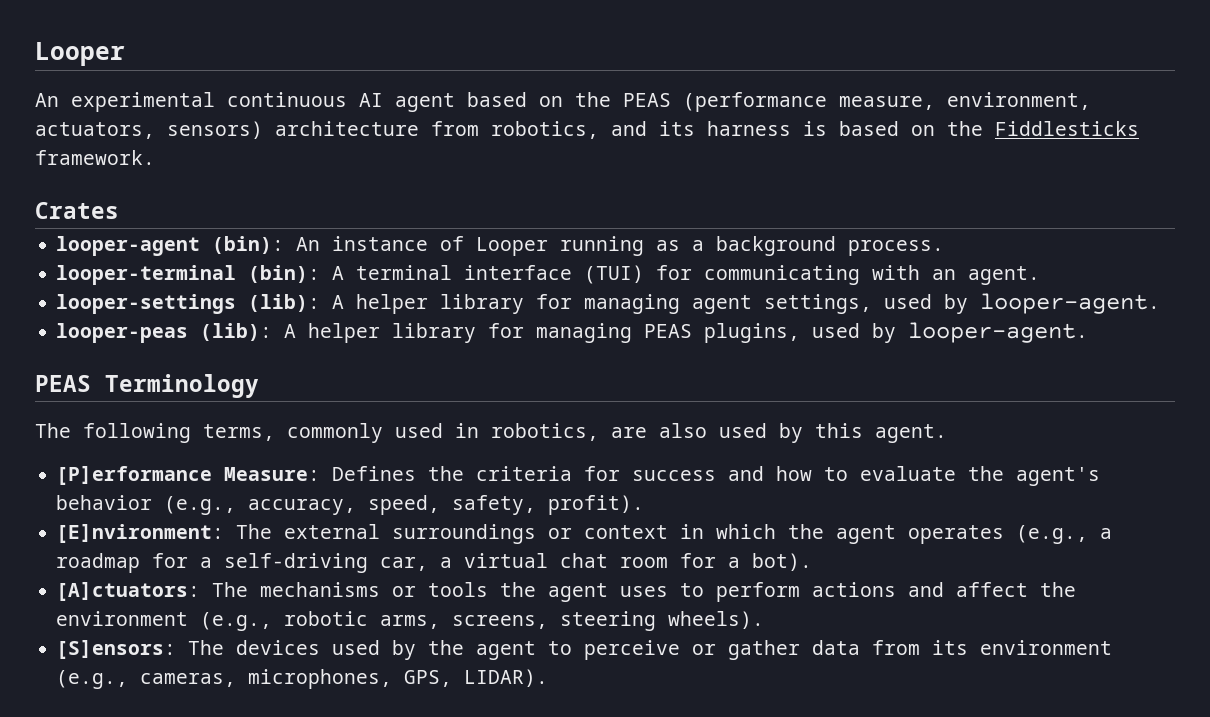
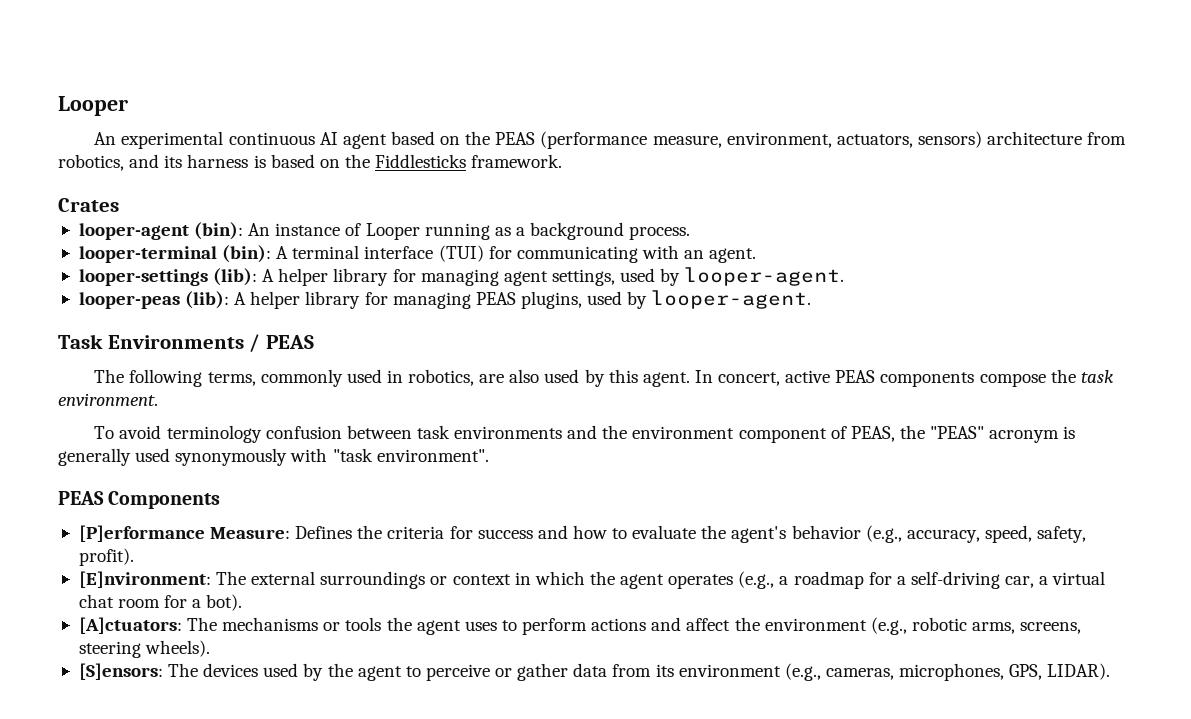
[35,374,259,398] PEAS Terminology -> [58,334,315,352] Task Environments / PEAS
(947, 433) none -> [694,369,1114,387] [58,393,158,406] [94,425,1076,443] [58,448,489,466] [58,491,221,509] In concert, active PEAS components compose the task environment. // To avoid terminology confusion between task environments and the environment component of PEAS, the "PEAS" acronym is generally used synonymously with "task environment". // PEAS Components

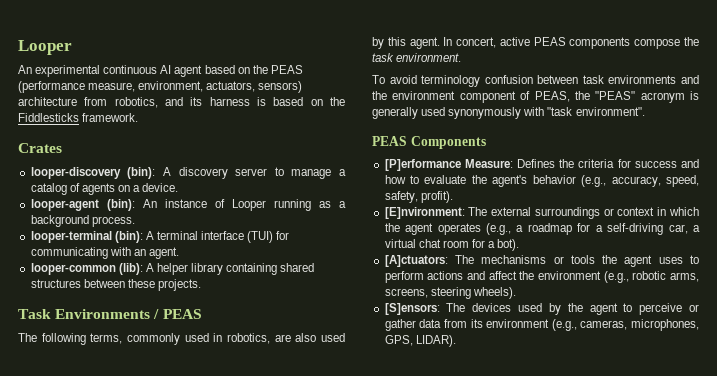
(119, 205) none -> [30,167,346,179] [30,183,179,195] // looper-discovery (bin): A discovery server to manage a catalog of agents on a device.
[78,267,845,286] [78,290,812,309] looper-settings (lib): A helper library for managing agent settings, used by looper-agent. // looper-peas (lib): A helper library for managing PEAS plugins, used by looper-agent. -> [30,263,315,275] [30,279,201,291] looper-common (lib): A helper library containing shared structures between these projects.

